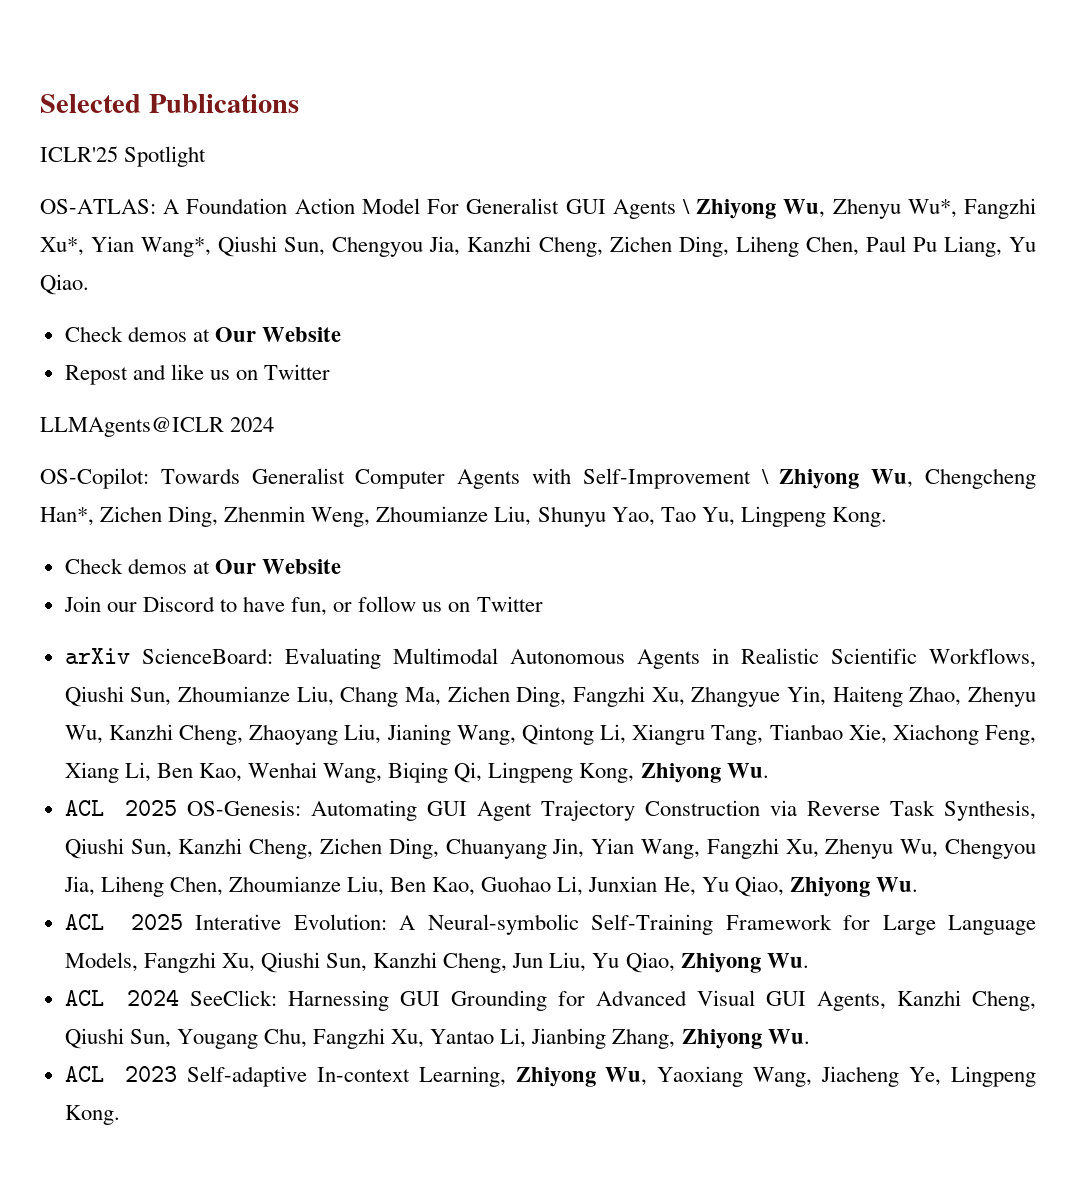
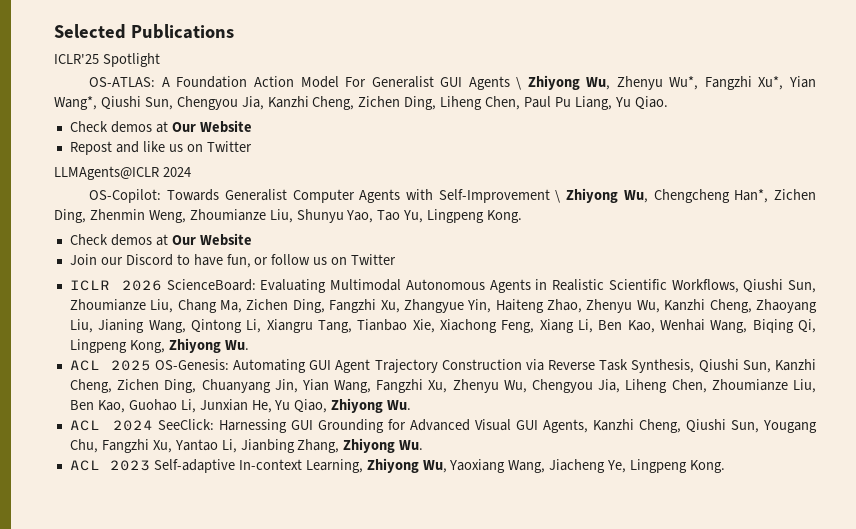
[64,648,130,664] arXiv -> [69,280,163,291] ICLR 2026
[64,914,1036,935] [64,952,809,973] // ACL 2025 Interative Evolution: A Neural-symbolic Self-Training Framework for Large Language Models, Fangzhi Xu, Qiushi Sun, Kanzhi Cheng, Jun Liu, Yu Qiao, Zhiyong Wu. -> (412, 405) none

